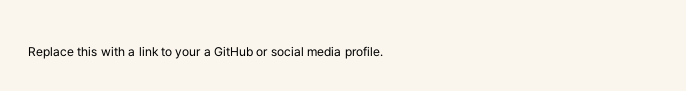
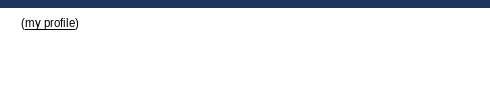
[28,46,383,59] Replace this with a link to your a GitHub or social media profile. -> [21,18,80,30] (my profile)

